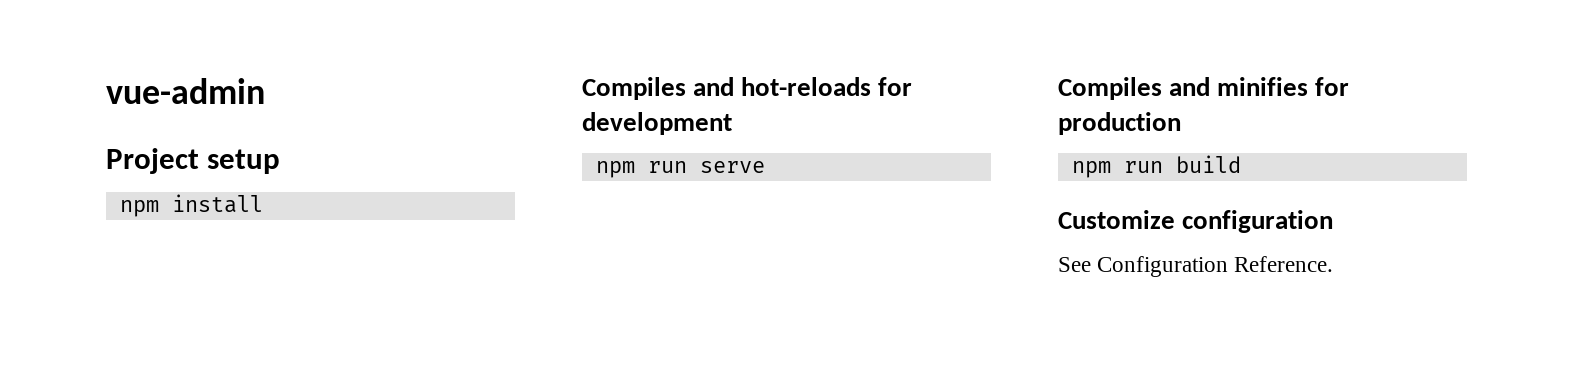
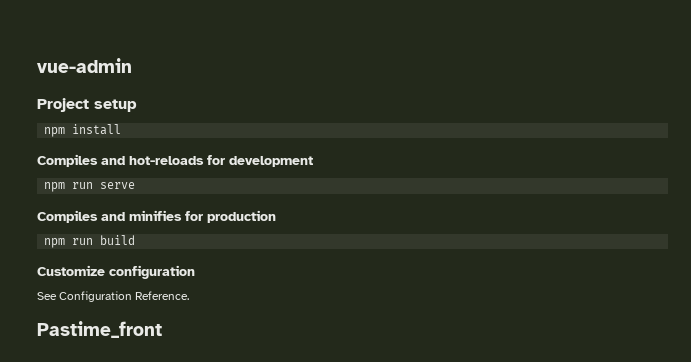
(1334, 264) none -> [37,321,162,338] // Pastime_front

